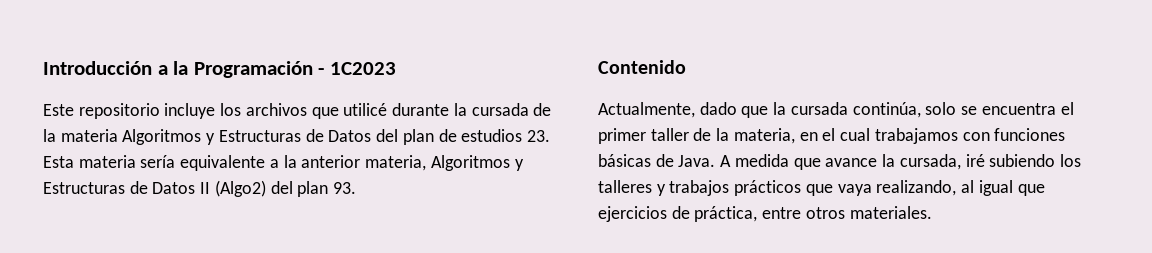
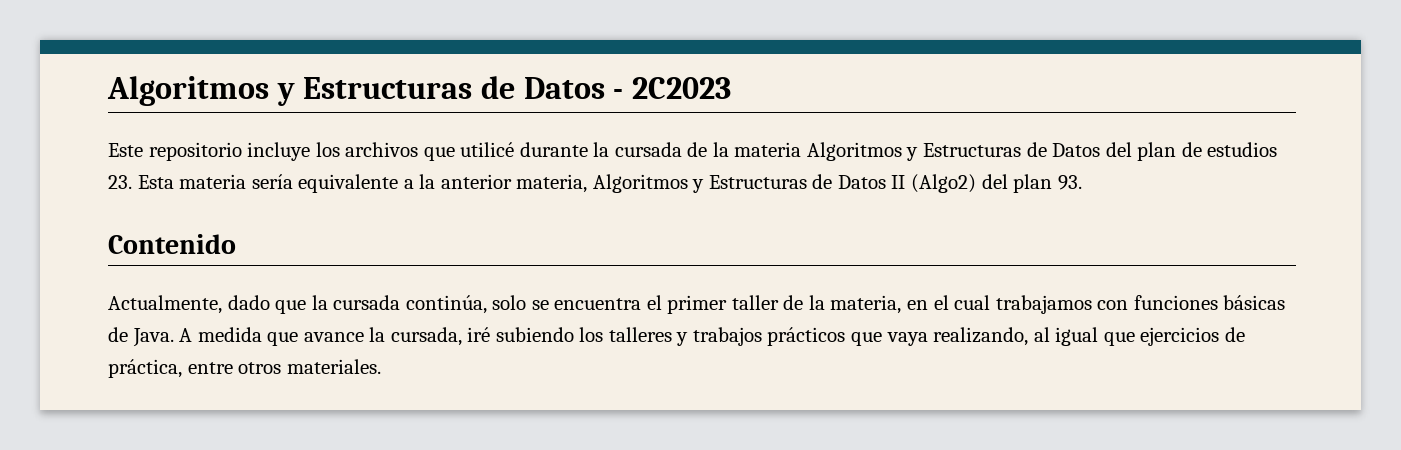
[43,61,396,78] Introducción a la Programación - 1C2023 -> [107,76,731,106] Algoritmos y Estructuras de Datos - 2C2023

